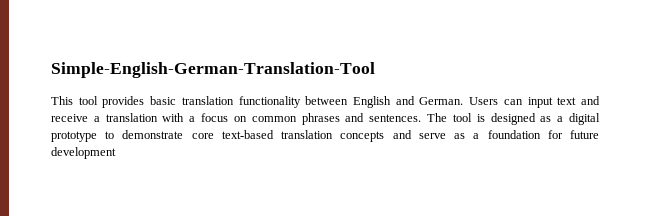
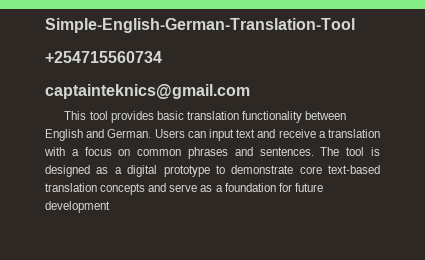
(375, 70) none -> [45,51,162,63] [45,84,250,99] // +254715560734 // captainteknics@gmail.com

